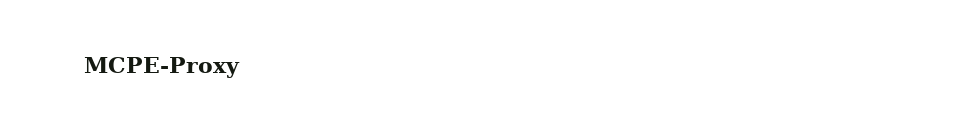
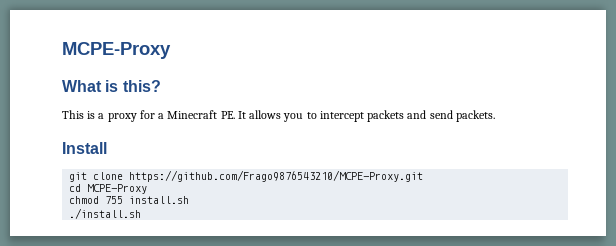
[84,57,240,78] MCPE-Proxy -> [62,42,171,59] [62,80,161,92] [62,110,495,122] [62,142,107,154] [69,170,424,182] [69,184,148,194] [69,196,190,204] [69,208,142,219] MCPE-Proxy // What is this? // This is a proxy for a Minecraft PE. It allows you to intercept packets and send packets. // Install // git clone https://github.com/Frago9876543210/MCPE-Proxy.git // cd MCPE-Proxy // chmod 755 install.sh // ./install.sh

